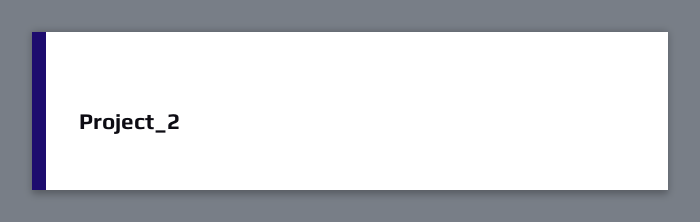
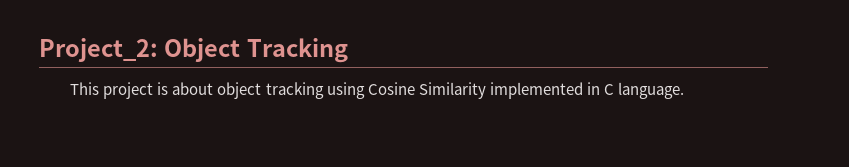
[79,114,180,134] Project_2 -> [39,38,348,63] [70,82,684,99] Project_2: Object Tracking // This project is about object tracking using Cosine Similarity implemented in C language.

